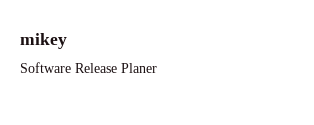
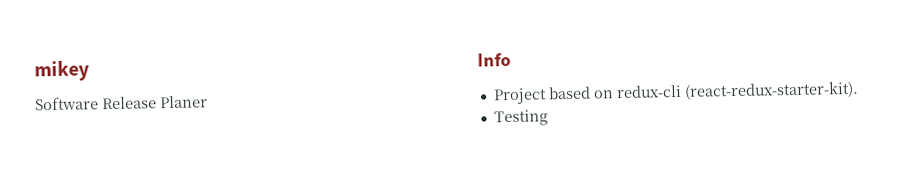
(157, 68) none -> [477,52,511,67] [492,80,859,105] [493,109,548,127] // Info // Project based on redux-cli (react-redux-starter-kit). // Testing

